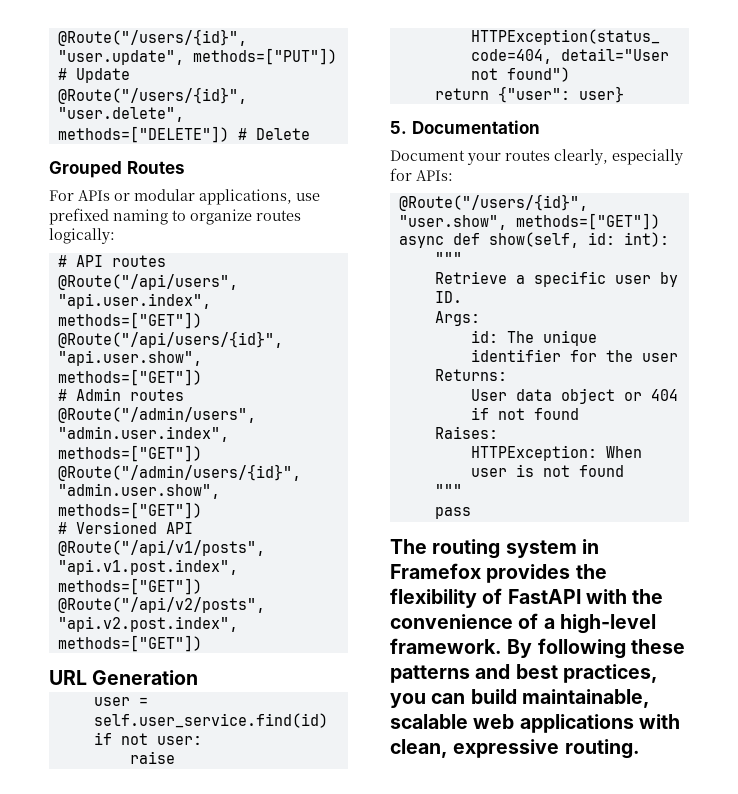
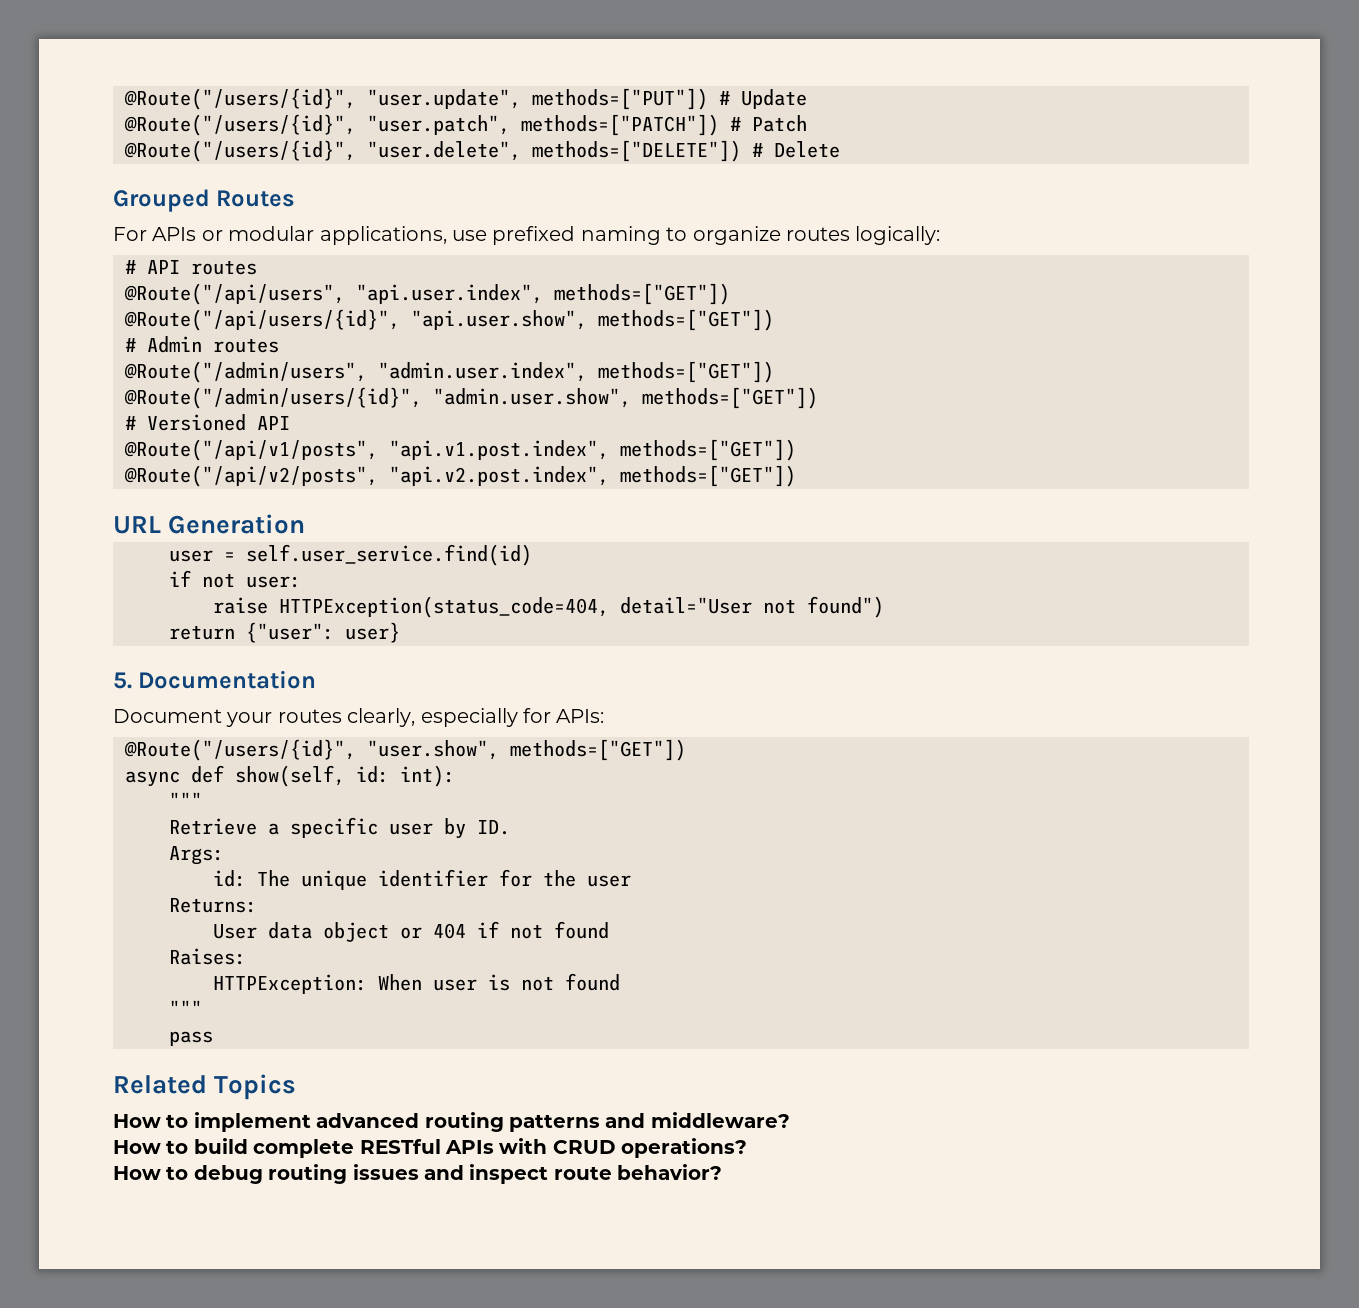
(130, 75) none -> [124,114,807,136] // @Route("/users/{id}", "user.patch", methods=["PATCH"]) # Patch
[390,539,599,559] [390,563,607,583] [390,588,664,608] [390,613,656,634] [390,638,685,659] [390,664,658,683] [390,689,650,708] [390,714,680,733] [390,739,640,759] The routing system in Framefox provides the flexibility of FastAPI with the convenience of a high-level framework. By following these patterns and best practices, you can build maintainable, scalable web applications with clean, expressive routing. -> [113,1074,297,1100] [113,1112,790,1132] [113,1138,748,1158] [113,1164,723,1184] Related Topics // How to implement advanced routing patterns and middleware? // How to build complete RESTful APIs with CRUD operations? // How to debug routing issues and inspect route behavior?

